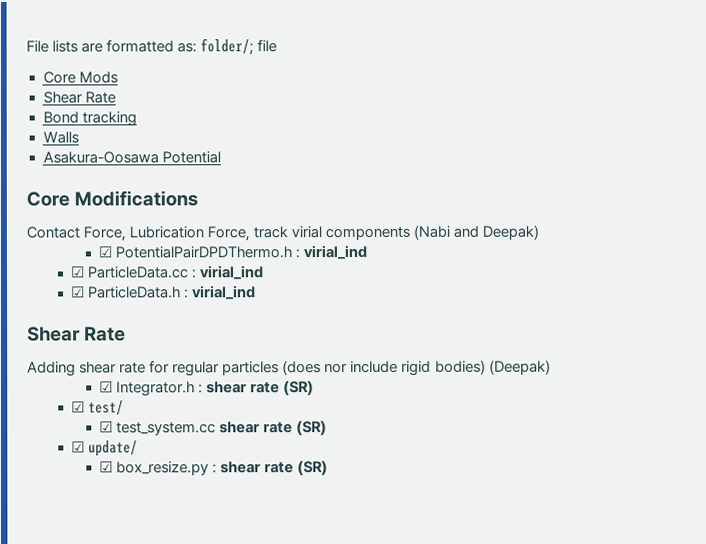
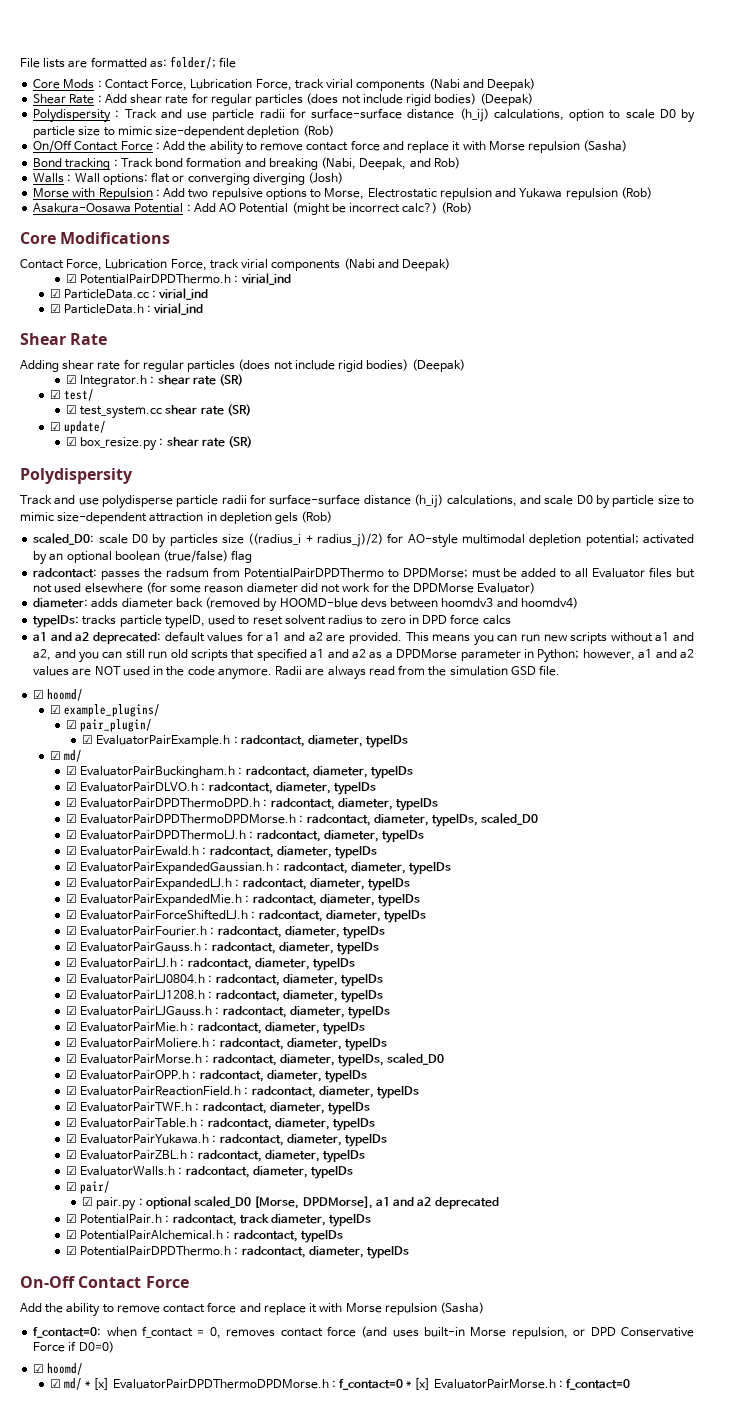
[42,91,116,104] [42,111,137,127] [42,131,79,144] [42,151,221,164] // Shear Rate // Bond tracking // Walls // Asakura-Oosawa Potential -> [97,78,536,91] [33,93,533,106] [33,108,695,123] [33,125,334,138] [33,140,628,155] [33,157,460,170] [33,172,344,185] [33,187,652,200] [33,202,472,215] : Contact Force, Lubrication Force, track virial components (Nabi and Deepak) // Shear Rate : Add shear rate for regular particles (does not include rigid bodies) (Deepak) // Polydispersity : Track and use particle radii for surface-surface distance (h_ij) calculations, option to scale D0 by particle size to mimic size-dependent depletion (Rob) // On/Off Contact Force : Add the ability to remove contact force and replace it with Morse repulsion (Sasha) // Bond tracking : Track bond formation and breaking (Nabi, Deepak, and Rob) // Walls : Wall options: flat or converging diverging (Josh) // Morse with Repulsion : Add two repulsive options to Morse, Electrostatic repulsion and Yukawa repulsion (Rob) // Asakura-Oosawa Potential : Add AO Potential (might be incorrect calc?) (Rob)
[324,363,349,374] nor -> [273,361,293,370] not
(329, 468) none -> [20,468,133,484] [20,494,695,509] [20,511,333,524] [33,533,694,548] [33,550,253,565] [33,567,695,580] [33,582,536,594] [33,597,578,612] [33,614,511,629] [33,631,694,646] [33,648,694,663] [33,665,561,680] [33,689,84,701] [49,704,160,717] [65,719,153,732] [82,735,409,748] [49,750,82,762] [65,766,414,779] [65,782,377,795] [65,798,439,811] [65,813,539,827] [65,830,425,843] [65,846,378,859] [65,862,452,875] [65,878,411,891] [65,894,421,907] [65,909,427,923] [65,926,386,939] [65,942,380,955] [65,958,356,971] [65,974,384,987] [65,990,384,1003] [65,1006,391,1019] [65,1022,366,1035] [65,1038,388,1051] [65,1053,445,1067] [65,1070,368,1083] [65,1086,420,1099] [65,1102,371,1115] [65,1118,376,1131] [65,1134,388,1147] [65,1150,366,1163] [65,1166,354,1179] [65,1181,111,1194] [82,1196,499,1211] [65,1214,372,1227] [65,1230,343,1243] [65,1246,410,1259] [20,1276,189,1288] [20,1302,485,1317] [33,1326,694,1339] [33,1341,114,1353] [33,1363,84,1375] [49,1378,631,1390] // Polydispersity // Track and use polydisperse particle radii for surface-surface distance (h_ij) calculations, and scale D0 by particle size to mimic size-dependent attraction in depletion gels (Rob) // scaled_D0: scale D0 by particles size ((radius_i + radius_j)/2) for AO-style multimodal depletion potential; activated by an optional boolean (true/false) flag // radcontact: passes the radsum from PotentialPairDPDThermo to DPDMorse; must be added to all Evaluator files but not used elsewhere (for some reason diameter did not work for the DPDMorse Evaluator) // diameter: adds diameter back (removed by HOOMD-blue devs between hoomdv3 and hoomdv4) // typeIDs: tracks particle typeID, used to reset solvent radius to zero in DPD force calcs // a1 and a2 deprecated: default values for a1 and a2 are provided. This means you can run new scripts without a1 and a2, and you can still run old scripts that specified a1 and a2 as a DPDMorse parameter in Python; however, a1 and a2 values are NOT used in the code anymore. Radii are always read from the simulation GSD file. // ☑ hoomd/ // ☑ example_plugins/ // ☑ pair_plugin/ // ☑ EvaluatorPairExample.h : radcontact, diameter, typeIDs // ☑ md/ // ☑ EvaluatorPairBuckingham.h : radcontact, diameter, typeIDs // ☑ EvaluatorPairDLVO.h : radcontact, diameter, typeIDs // ☑ EvaluatorPairDPDThermoDPD.h : radcontact, diameter, typeIDs // ☑ EvaluatorPairDPDThermoDPDMorse.h : radcontact, diameter, typeIDs, scaled_D0 // ☑ EvaluatorPairDPDThermoLJ.h : radcontact, diameter, typeIDs // ☑ EvaluatorPairEwald.h : radcontact, diameter, typeIDs // ☑ EvaluatorPairExpandedGaussian.h : radcontact, diameter, typeIDs // ☑ EvaluatorPairExpandedLJ.h : radcontact, diameter, typeIDs // ☑ EvaluatorPairExpandedMie.h : radcontact, diameter, typeIDs // ☑ EvaluatorPairForceShiftedLJ.h : radcontact, diameter, typeIDs // ☑ EvaluatorPairFourier.h : radcontact, diameter, typeIDs // ☑ EvaluatorPairGauss.h : radcontact, diameter, typeIDs // ☑ EvaluatorPairLJ.h : radcontact, diameter, typeIDs // ☑ EvaluatorPairLJ0804.h : radcontact, diameter, typeIDs // ☑ EvaluatorPairLJ1208.h : radcontact, diameter, typeIDs // ☑ EvaluatorPairLJGauss.h : radcontact, diameter, typeIDs // ☑ EvaluatorPairMie.h : radcontact, diameter, typeIDs // ☑ EvaluatorPairMoliere.h : radcontact, diameter, typeIDs // ☑ EvaluatorPairMorse.h : radcontact, diameter, typeIDs, scaled_D0 // ☑ EvaluatorPairOPP.h : radcontact, diameter, typeIDs // ☑ EvaluatorPairReactionField.h : radcontact, diameter, typeIDs // ☑ EvaluatorPairTWF.h : radcontact, diameter, typeIDs // ☑ EvaluatorPairTable.h : radcontact, diameter, typeIDs // ☑ EvaluatorPairYukawa.h : radcontact, diameter, typeIDs // ☑ EvaluatorPairZBL.h : radcontact, diameter, typeIDs // ☑ EvaluatorWalls.h : radcontact, diameter, typeIDs // ☑ pair/ // ☑ pair.py : optional scaled_D0 [Morse, DPDMorse], a1 and a2 deprecated // ☑ PotentialPair.h : radcontact, track diameter, typeIDs // ☑ PotentialPairAlchemical.h : radcontact, typeIDs // ☑ PotentialPairDPDThermo.h : radcontact, diameter, typeIDs // On-Off Contact Force // Add the ability to remove contact force and replace it with Morse repulsion (Sasha) // f_contact=0: when f_contact = 0, removes contact force (and uses built-in Morse repulsion, or DPD Conservative Force if D0=0) // ☑ hoomd/ // ☑ md/ * [x] EvaluatorPairDPDThermoDPDMorse.h : f_contact=0 * [x] EvaluatorPairMorse.h : f_contact=0

